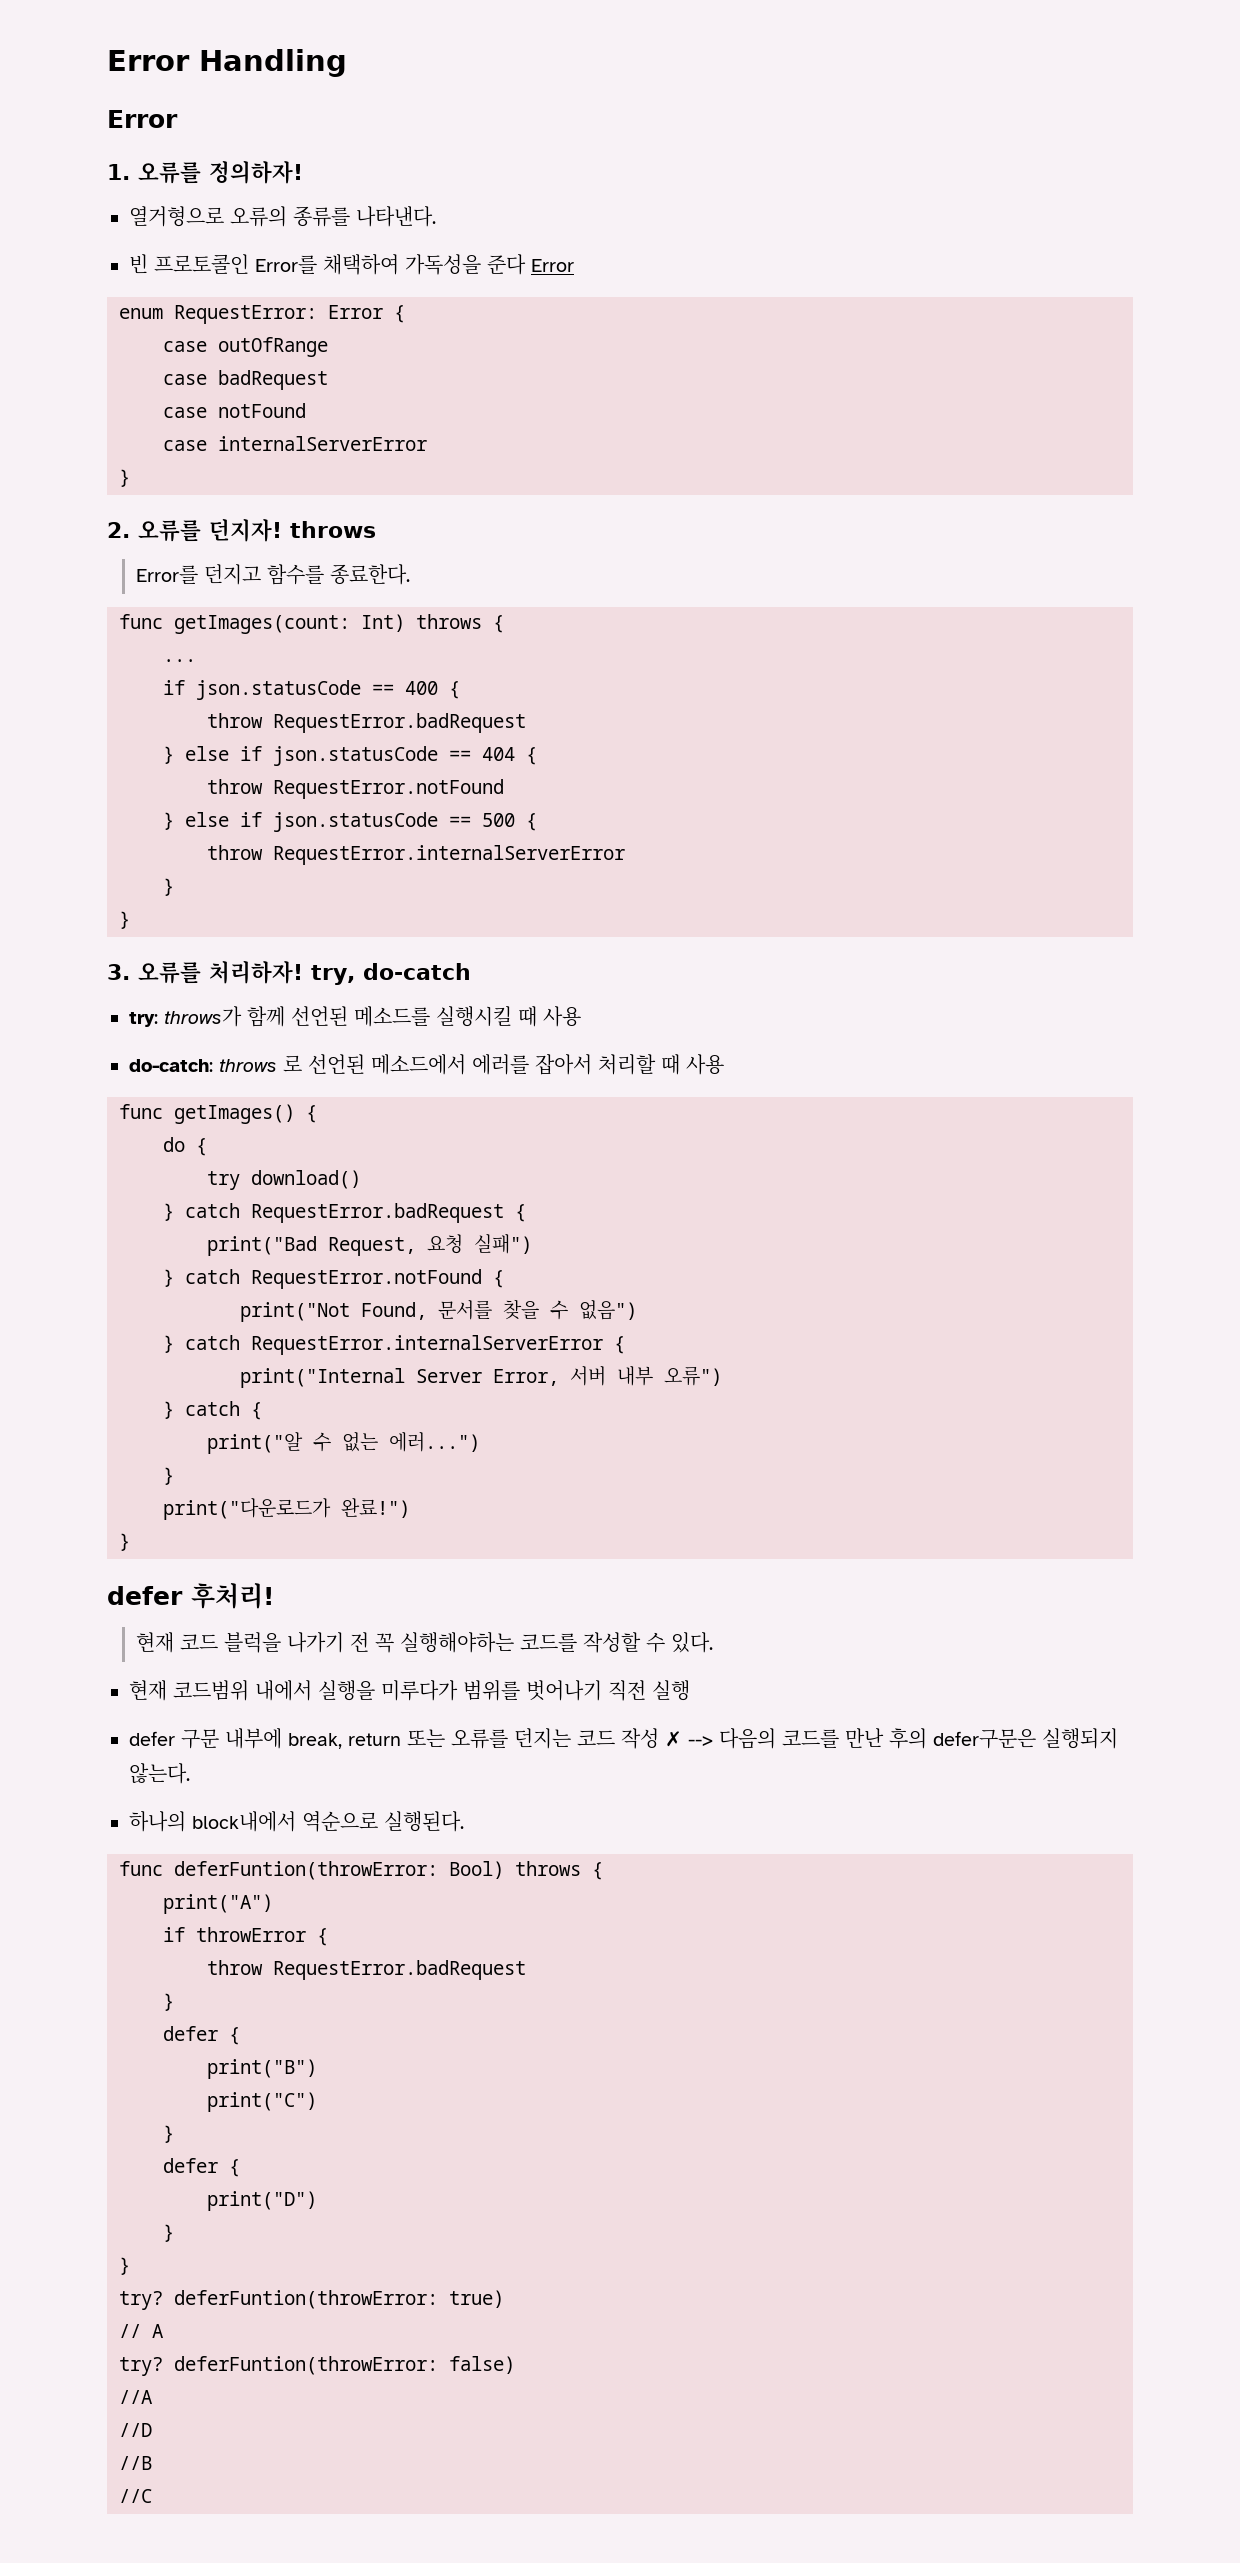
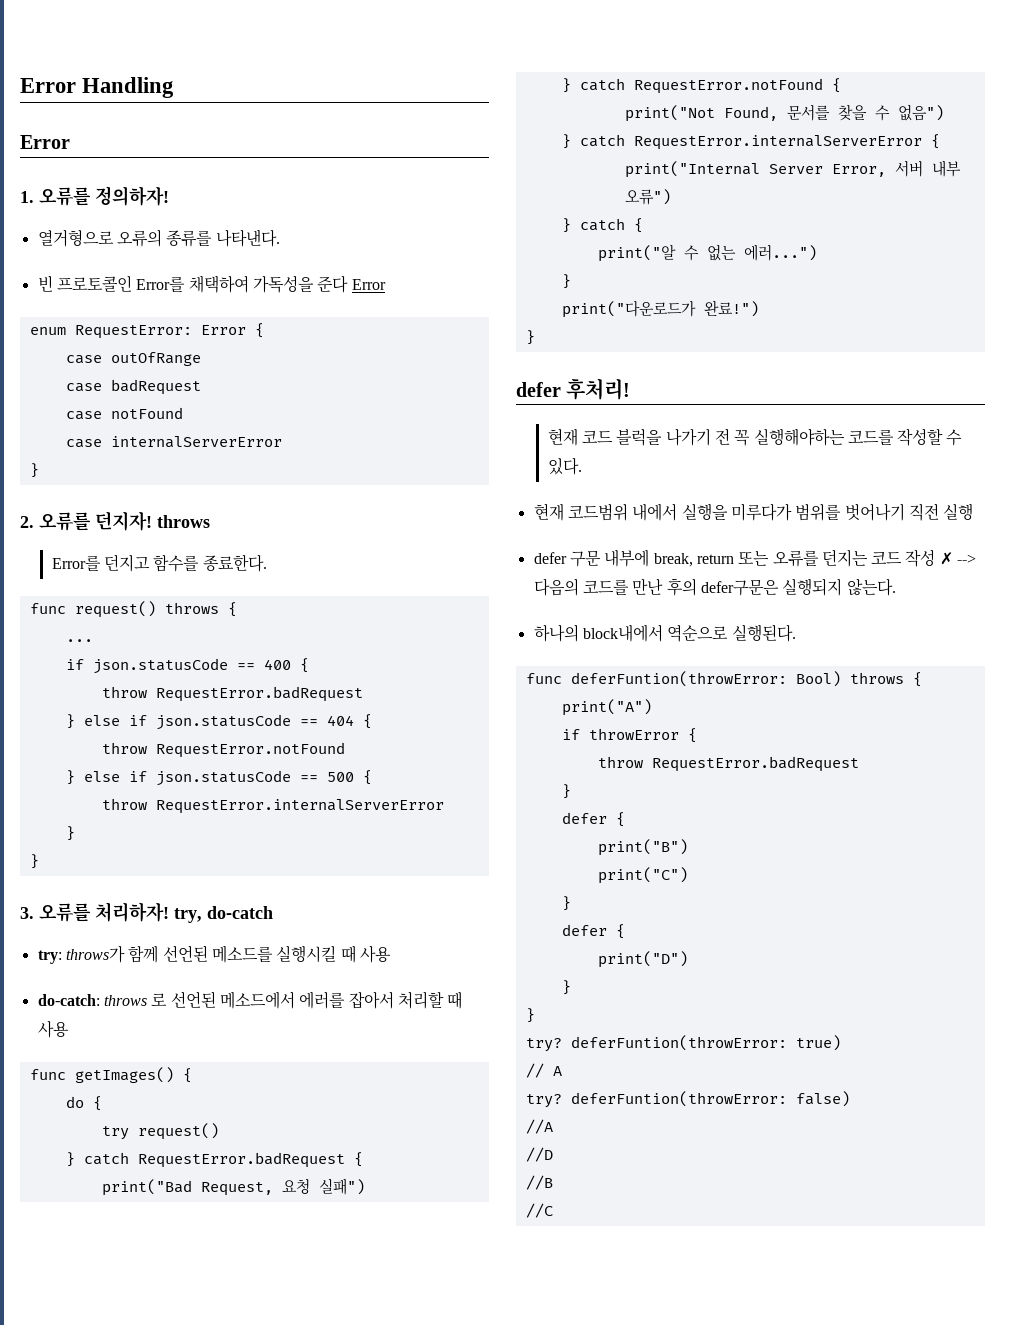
[174,614,405,634] getImages(count: Int) -> [74,601,156,618] request()
[251,1170,361,1189] download() -> [137,1123,219,1140] request()

